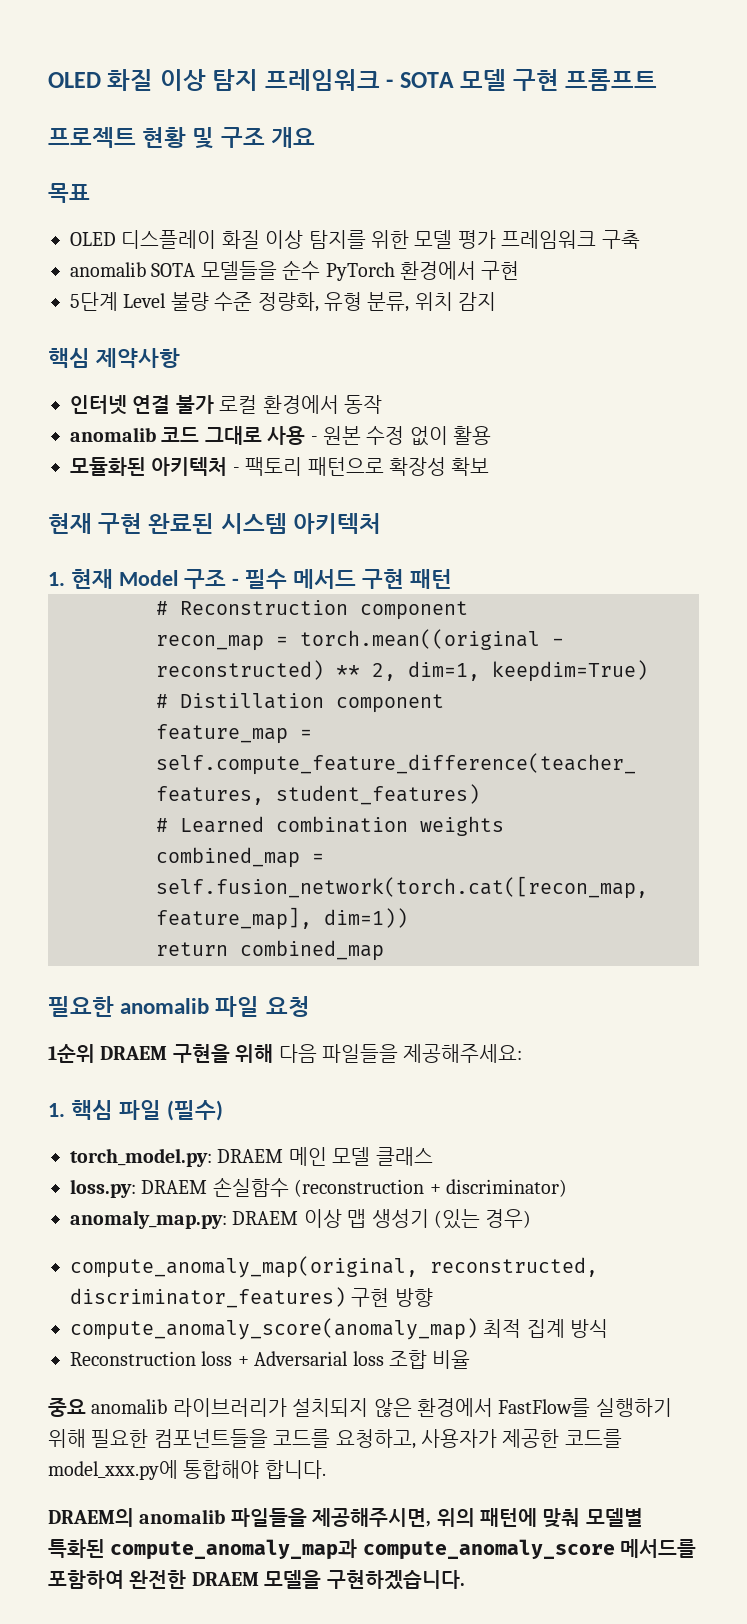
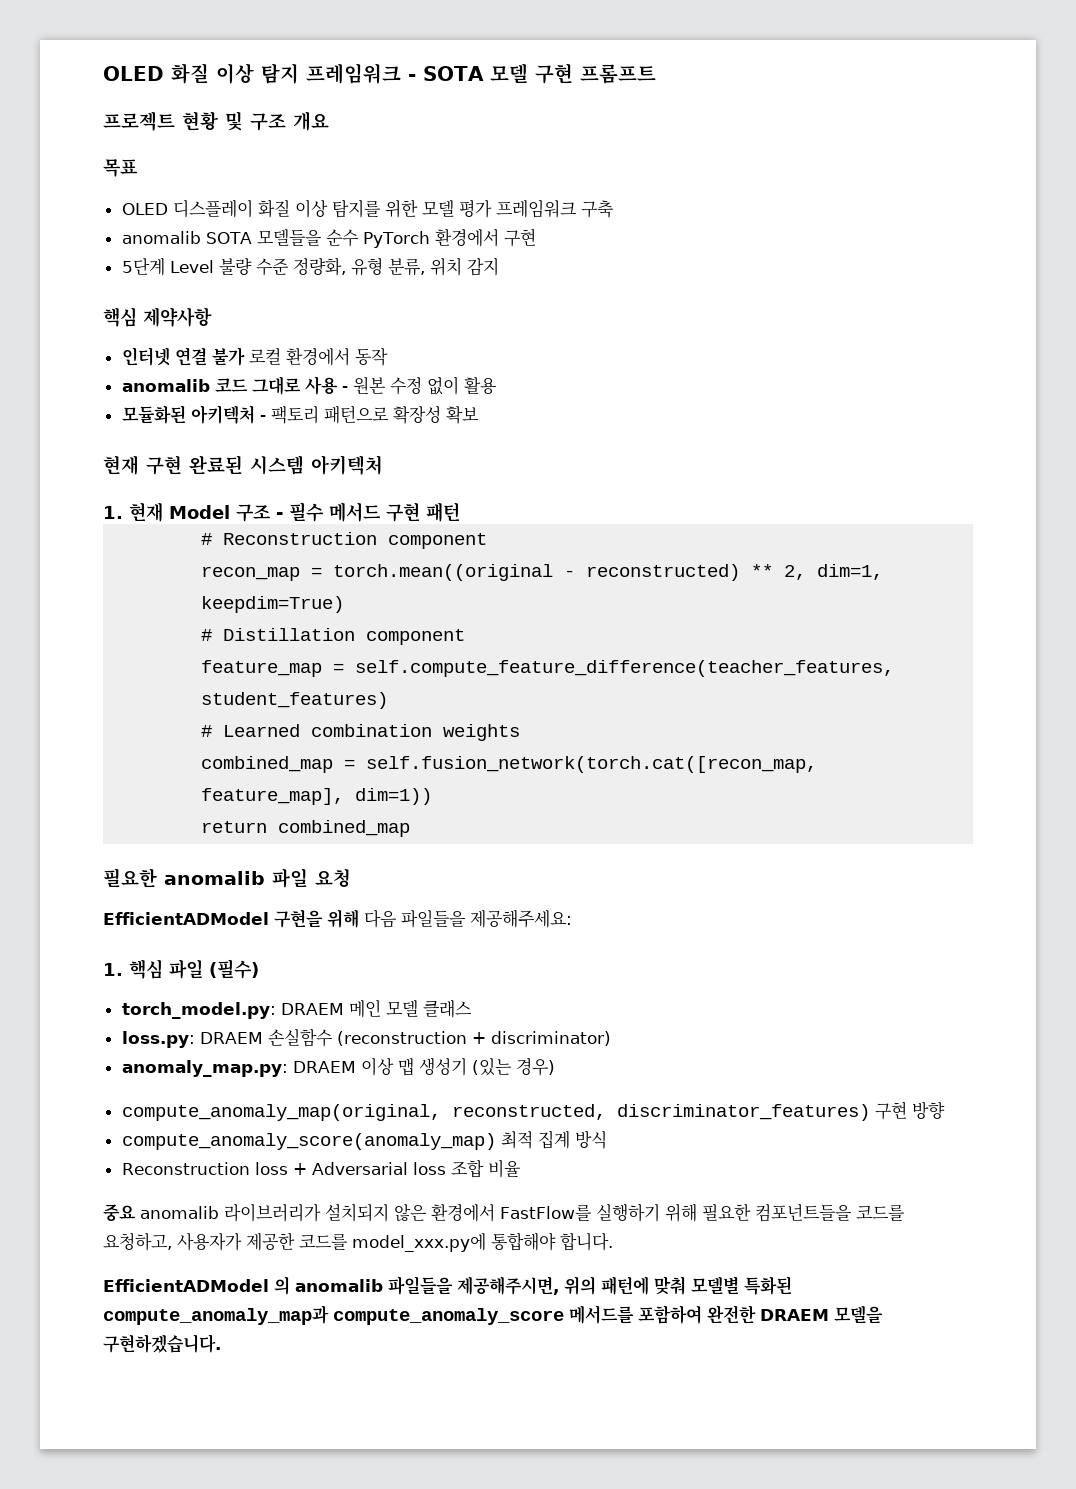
[48,1044,168,1063] 1순위 DRAEM -> [103,912,269,925] EfficientADModel
[48,1508,134,1527] DRAEM의 -> [103,1276,290,1295] EfficientADModel 의

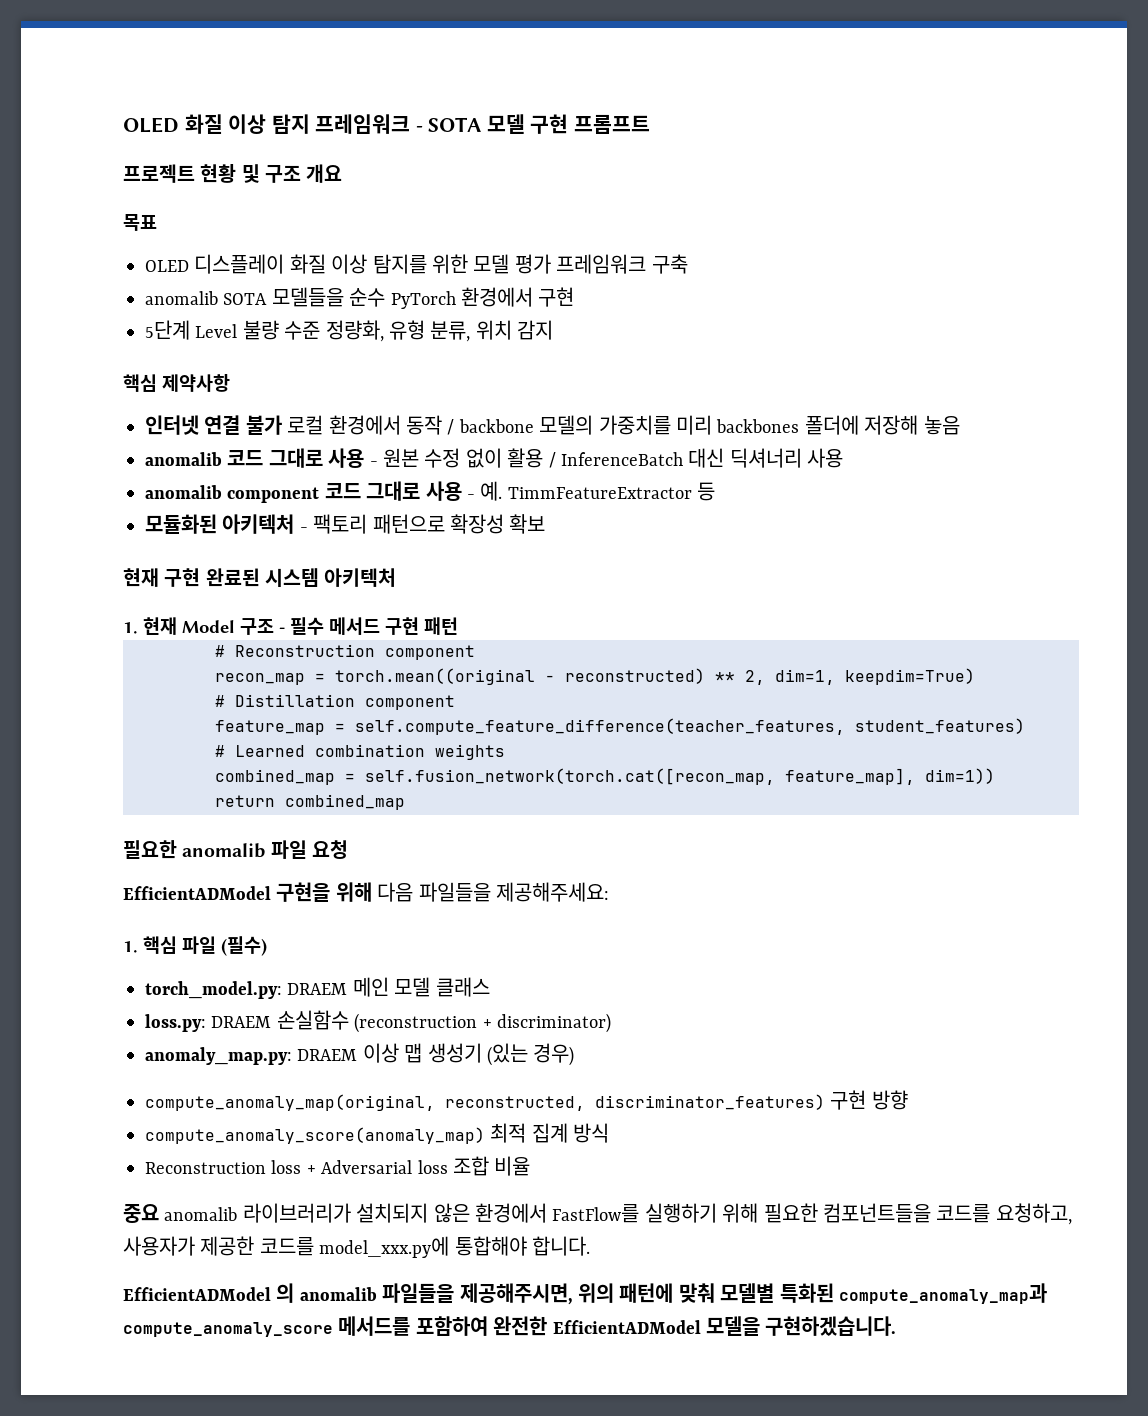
(388, 357) none -> [447,415,960,435] / backbone 모델의 가중치를 미리 backbones 폴더에 저장해 놓음
(497, 385) none -> [548,448,844,468] [145,481,716,503] / InferenceBatch 대신 딕셔너리 사용 // anomalib component 코드 그대로 사용 - 예. TimmFeatureExtractor 등
[760,1309,829,1321] DRAEM -> [552,1320,701,1334] EfficientADModel

